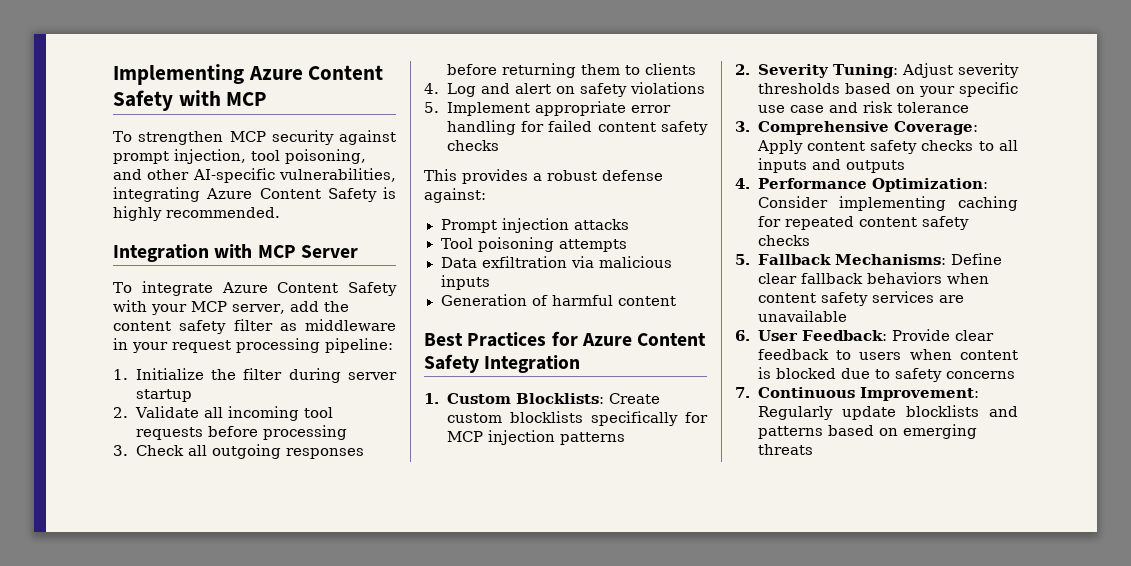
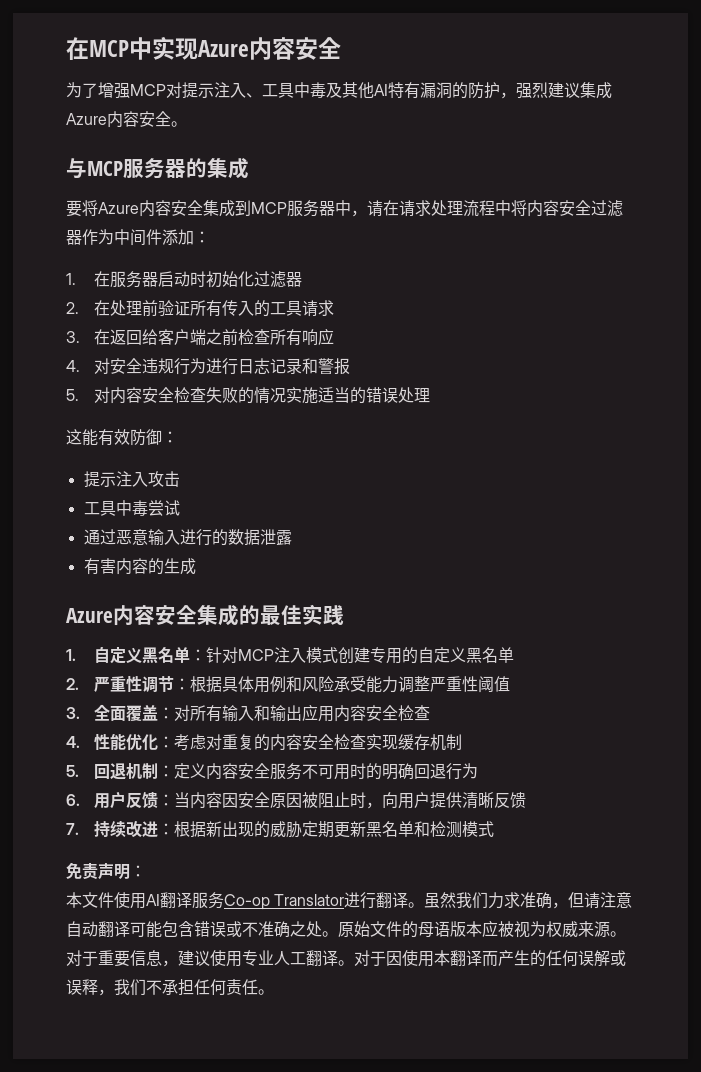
[113,64,384,85] [113,90,268,111] [113,130,396,145] [113,149,366,164] [113,168,396,183] [113,187,396,202] [113,206,280,221] [113,244,358,262] [113,281,397,296] [113,300,349,315] [113,319,396,334] [113,338,393,353] [113,368,397,383] [135,389,192,402] [113,406,334,421] [135,425,347,440] [113,444,364,459] [446,63,696,78] [424,82,705,97] [424,101,671,116] [446,120,708,135] [446,140,499,151] [424,169,663,184] [424,188,486,203] [440,218,629,233] [440,237,628,252] [440,256,672,268] [440,275,490,290] [440,294,676,306] [424,331,707,347] [424,354,581,373] [424,393,660,404] [446,411,708,426] [446,430,625,445] [735,63,1019,78] [757,82,1018,97] [757,101,969,113] [735,121,978,135] [756,140,1018,154] [757,158,905,173] [735,178,988,192] [757,196,1018,211] [757,216,969,230] [757,235,810,246] [735,253,1002,265] [757,272,989,284] [757,291,964,306] [757,310,847,322] [735,329,994,341] [757,349,1018,360] [757,367,1015,382] [735,387,979,401] [757,405,1018,420] [757,424,977,439] [757,444,813,455] Implementing Azure Content Safety with MCP // To strengthen MCP security against prompt injection, tool poisoning, and other AI-specific vulnerabilities, integrating Azure Content Safety is highly recommended. // Integration with MCP Server // To integrate Azure Content Safety with your MCP server, add the content safety filter as middleware in your request processing pipeline: // 1. Initialize the filter during server startup // 2. Validate all incoming tool requests before processing // 3. Check all outgoing responses before returning them to clients // 4. Log and alert on safety violations // 5. Implement appropriate error handling for failed content safety checks // This provides a robust defense against: // Prompt injection attacks // Tool poisoning attempts // Data exfiltration via malicious inputs // Generation of harmful content // Best Practices for Azure Content Safety Integration // 1. Custom Blocklists: Create custom blocklists specifically for MCP injection patterns // 2. Severity Tuning: Adjust severity thresholds based on your specific use case and risk tolerance // 3. Comprehensive Coverage: Apply content safety checks to all inputs and outputs // 4. Performance Optimization: Consider implementing caching for repeated content safety checks // 5. Fallback Mechanisms: Define clear fallback behaviors when content safety services are unavailable // 6. User Feedback: Provide clear feedback to users when content is blocked due to safety concerns // 7. Continuous Improvement: Regularly update blocklists and patterns based on emerging threats -> [66,36,341,60] [66,82,612,99] [66,111,187,128] [66,157,249,179] [66,200,623,217] [66,229,210,246] [66,271,302,288] [66,300,334,317] [66,328,334,346] [66,358,350,375] [66,387,430,404] [66,429,178,446] [83,471,180,488] [83,500,180,516] [83,529,292,546] [83,558,196,575] [66,604,344,626] [66,646,514,664] [66,675,510,693] [66,704,430,722] [66,733,462,751] [66,763,478,780] [66,791,526,809] [66,821,494,838] [66,862,146,880] [66,892,633,910] [66,920,626,938] [66,950,626,967] [66,979,274,996] 在MCP中实现Azure内容安全 // 为了增强MCP对提示注入、工具中毒及其他AI特有漏洞的防护，强烈建议集成Azure内容安全。 // 与MCP服务器的集成 // 要将Azure内容安全集成到MCP服务器中，请在请求处理流程中将内容安全过滤器作为中间件添加： // 1.在服务器启动时初始化过滤器 // 2.在处理前验证所有传入的工具请求 // 3.在返回给客户端之前检查所有响应 // 4.对安全违规行为进行日志记录和警报 // 5.对内容安全检查失败的情况实施适当的错误处理 // 这能有效防御： // 提示注入攻击 // 工具中毒尝试 // 通过恶意输入进行的数据泄露 // 有害内容的生成 // Azure内容安全集成的最佳实践 // 1.自定义黑名单：针对MCP注入模式创建专用的自定义黑名单 // 2.严重性调节：根据具体用例和风险承受能力调整严重性阈值 // 3.全面覆盖：对所有输入和输出应用内容安全检查 // 4.性能优化：考虑对重复的内容安全检查实现缓存机制 // 5.回退机制：定义内容安全服务不可用时的明确回退行为 // 6.用户反馈：当内容因安全原因被阻止时，向用户提供清晰反馈 // 7.持续改进：根据新出现的威胁定期更新黑名单和检测模式 // 免责声明： // 本文件使用AI翻译服务Co-op Translator进行翻译。虽然我们力求准确，但请注意自动翻译可能包含错误或不准确之处。原始文件的母语版本应被视为权威来源。对于重要信息，建议使用专业人工翻译。对于因使用本翻译而产生的任何误解或误释，我们不承担任何责任。

